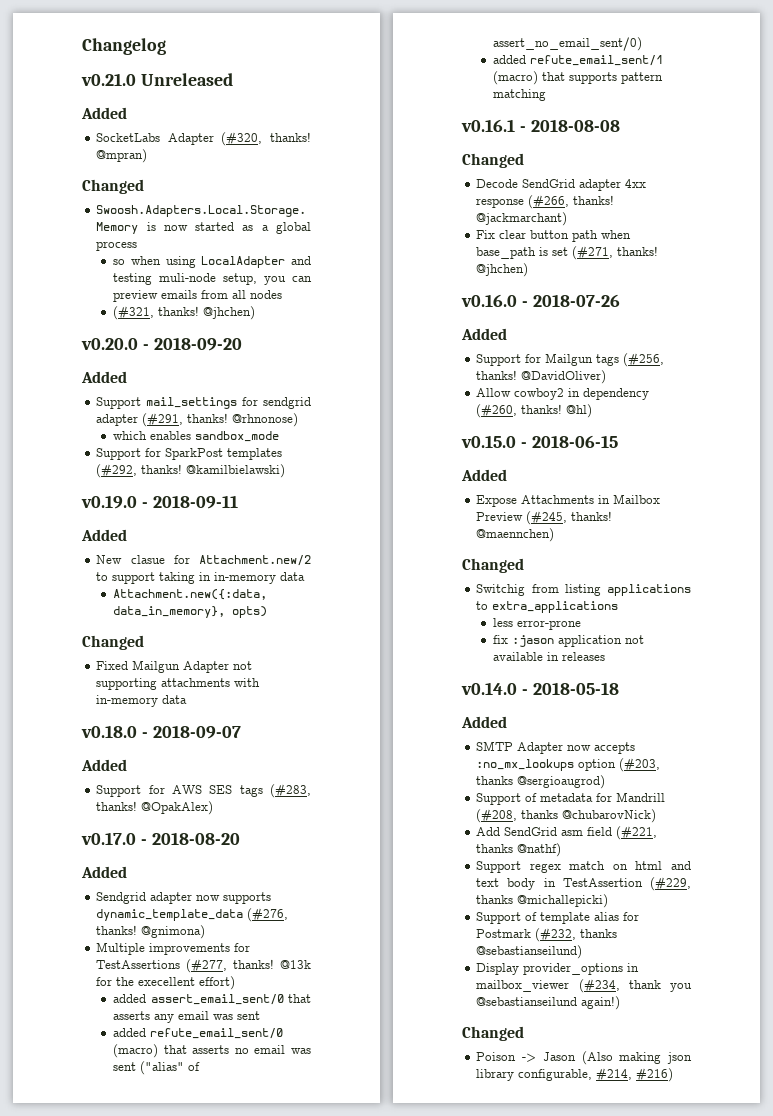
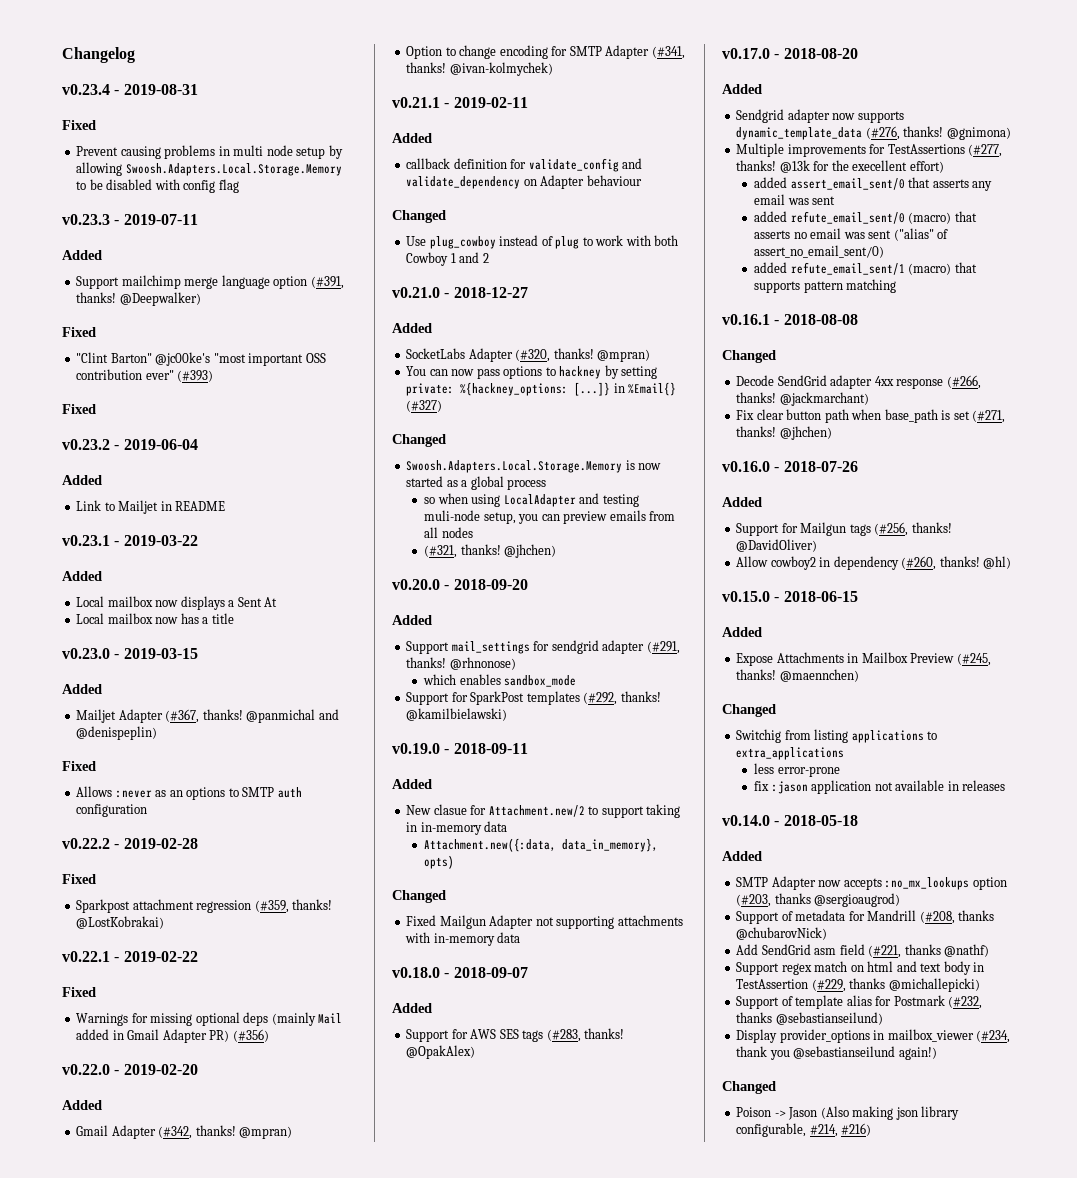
(166, 46) none -> [62,84,198,95] [62,120,96,130] [76,145,343,159] [76,162,342,176] [76,179,239,193] [62,214,198,225] [62,250,102,260] [76,275,344,289] [76,292,201,306] [62,327,96,337] [76,352,326,366] [76,369,214,382] [62,404,96,414] [62,439,198,450] [62,475,102,485] [76,500,226,514] [62,535,198,546] [62,571,102,581] [76,596,278,610] [76,613,234,624] [62,648,198,659] [62,684,102,694] [76,709,339,723] [76,726,158,740] [62,761,96,771] [76,786,302,800] [76,804,148,817] [62,838,198,849] [62,874,96,884] [76,899,333,913] [76,916,165,929] [62,951,198,962] [62,987,96,997] [76,1012,343,1026] [76,1029,269,1043] [62,1064,198,1075] [62,1100,102,1110] [76,1125,293,1139] [406,45,685,59] [406,62,553,76] [392,97,528,108] [392,133,432,143] [406,158,643,172] [406,175,642,189] [392,210,446,223] [406,235,679,249] [406,252,489,266] // v0.23.4 - 2019-08-31 // Fixed // Prevent causing problems in multi node setup by allowing Swoosh.Adapters.Local.Storage.Memory to be disabled with config flag // v0.23.3 - 2019-07-11 // Added // Support mailchimp merge language option (#391, thanks! @Deepwalker) // Fixed // "Clint Barton" @jc00ke's "most important OSS contribution ever" (#393) // Fixed // v0.23.2 - 2019-06-04 // Added // Link to Mailjet in README // v0.23.1 - 2019-03-22 // Added // Local mailbox now displays a Sent At // Local mailbox now has a title // v0.23.0 - 2019-03-15 // Added // Mailjet Adapter (#367, thanks! @panmichal and @denispeplin) // Fixed // Allows :never as an options to SMTP auth configuration // v0.22.2 - 2019-02-28 // Fixed // Sparkpost attachment regression (#359, thanks! @LostKobrakai) // v0.22.1 - 2019-02-22 // Fixed // Warnings for missing optional deps (mainly Mail added in Gmail Adapter PR) (#356) // v0.22.0 - 2019-02-20 // Added // Gmail Adapter (#342, thanks! @mpran) // Option to change encoding for SMTP Adapter (#341, thanks! @ivan-kolmychek) // v0.21.1 - 2019-02-11 // Added // callback definition for validate_config and validate_dependency on Adapter behaviour // Changed // Use plug_cowboy instead of plug to work with both Cowboy 1 and 2
[140,73,233,86] Unreleased -> [444,287,528,298] - 2018-12-27
(148, 156) none -> [406,365,658,379] [406,382,677,396] [406,400,443,412] // You can now pass options to hackney by setting private: %{hackney_options: [...]} in %Email{} (#327)

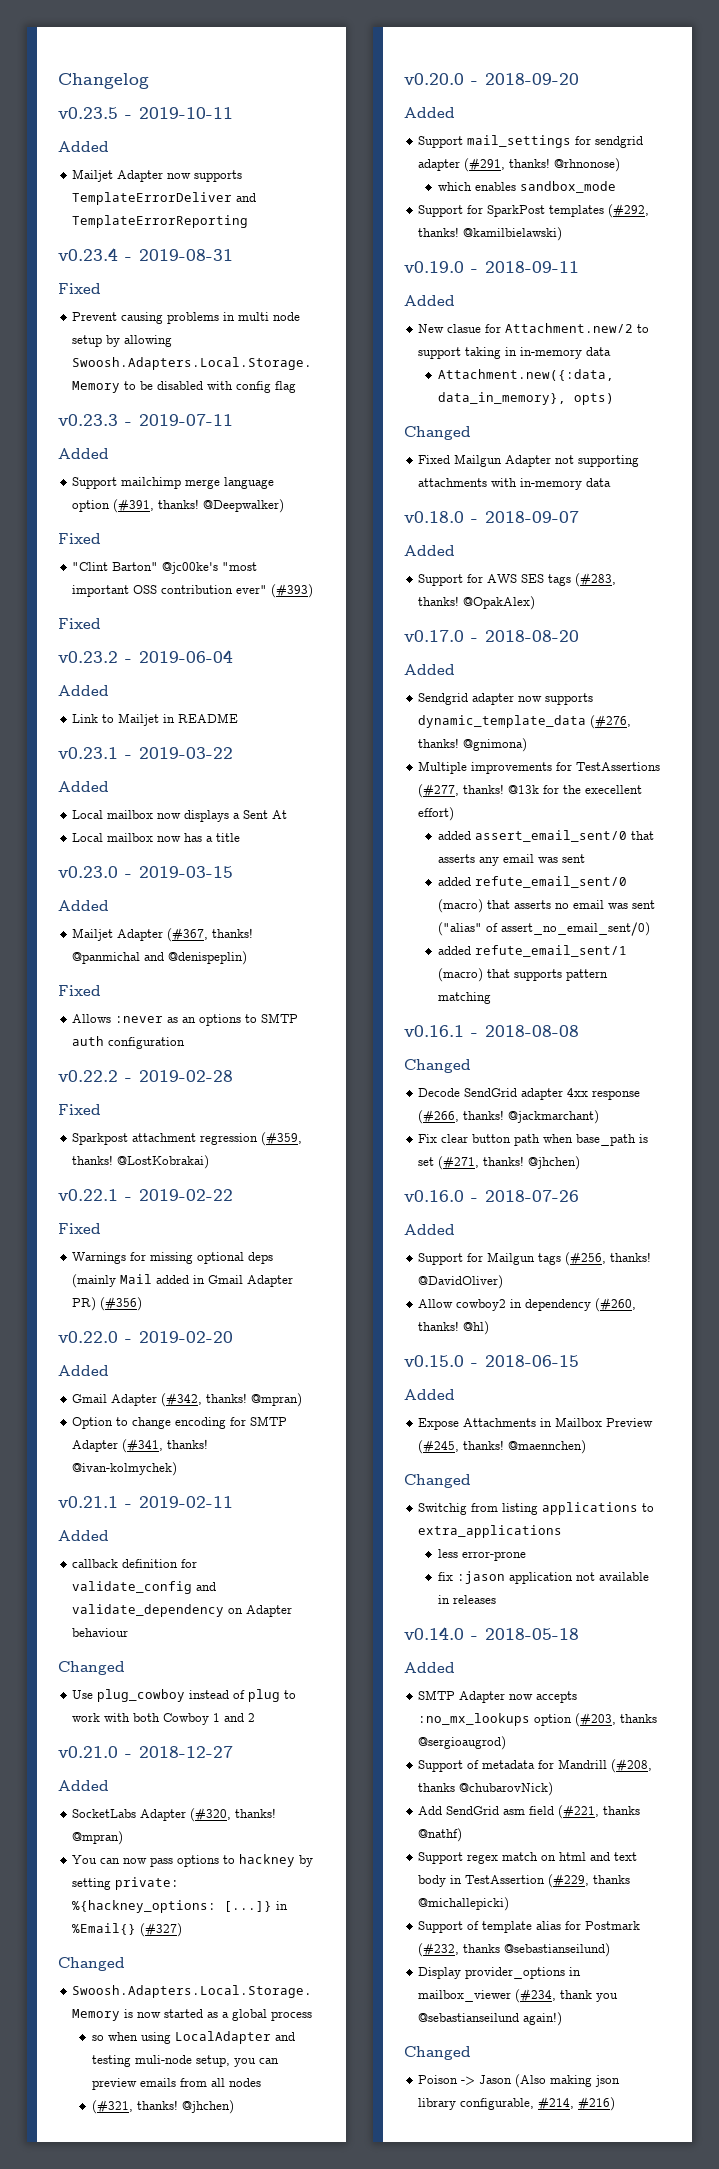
(135, 55) none -> [58,107,233,119] [58,141,109,152] [72,169,243,182] [72,192,257,205] [72,215,249,228] // v0.23.5 - 2019-10-11 // Added // Mailjet Adapter now supports TemplateErrorDeliver and TemplateErrorReporting

